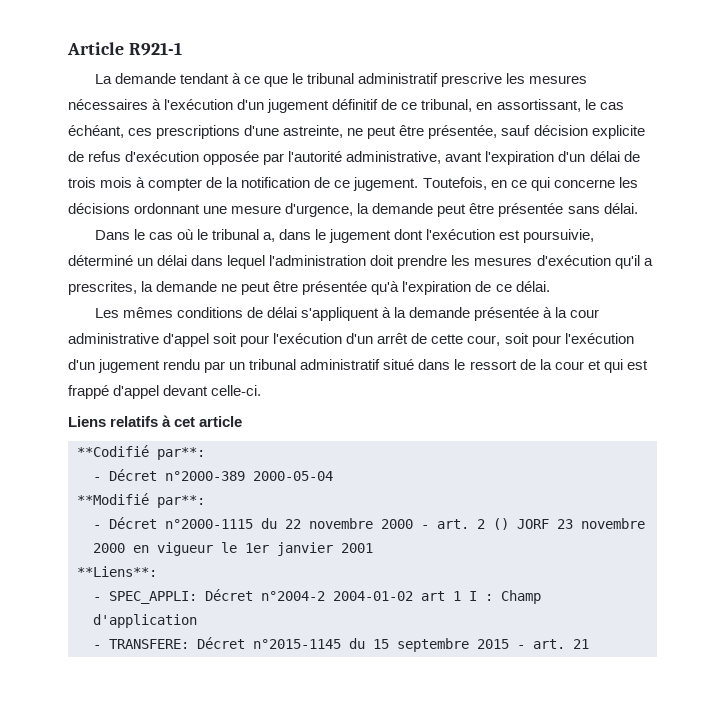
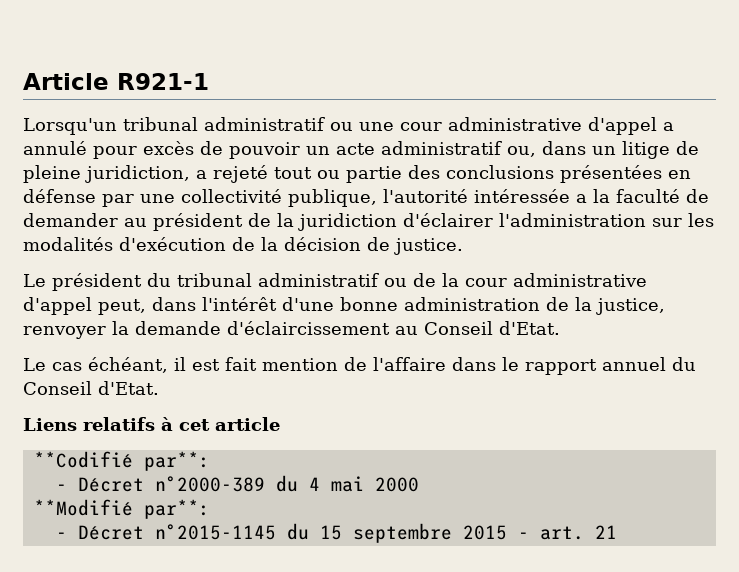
[94,73,588,87] [68,99,624,113] [68,125,645,139] [68,151,640,165] [68,177,638,191] [68,203,638,217] [94,229,595,243] [68,255,653,269] [68,281,550,295] [94,307,600,321] [68,333,634,347] [68,359,648,373] [68,385,262,399] La demande tendant à ce que le tribunal administratif prescrive les mesures nécessaires à l'exécution d'un jugement définitif de ce tribunal, en assortissant, le cas échéant, ces prescriptions d'une astreinte, ne peut être présentée, sauf décision explicite de refus d'exécution opposée par l'autorité administrative, avant l'expiration d'un délai de trois mois à compter de la notification de ce jugement. Toutefois, en ce qui concerne les décisions ordonnant une mesure d'urgence, la demande peut être présentée sans délai. // Dans le cas où le tribunal a, dans le jugement dont l'exécution est poursuivie, déterminé un délai dans lequel l'administration doit prendre les mesures d'exécution qu'il a prescrites, la demande ne peut être présentée qu'à l'expiration de ce délai. // Les mêmes conditions de délai s'appliquent à la demande présentée à la cour administrative d'appel soit pour l'exécution d'un arrêt de cette cour, soit pour l'exécution d'un jugement rendu par un tribunal administratif situé dans le ressort de la cour et qui est frappé d'appel devant celle-ci. -> [23,117,674,135] [23,141,699,159] [23,165,691,183] [23,189,709,207] [23,213,714,231] [23,237,463,255] [23,273,647,291] [23,297,665,315] [23,321,560,339] [23,357,696,375] [23,381,159,395] Lorsqu'un tribunal administratif ou une cour administrative d'appel a annulé pour excès de pouvoir un acte administratif ou, dans un litige de pleine juridiction, a rejeté tout ou partie des conclusions présentées en défense par une collectivité publique, l'autorité intéressée a la faculté de demander au président de la juridiction d'éclairer l'administration sur les modalités d'exécution de la décision de justice. // Le président du tribunal administratif ou de la cour administrative d'appel peut, dans l'intérêt d'une bonne administration de la justice, renvoyer la demande d'éclaircissement au Conseil d'Etat. // Le cas échéant, il est fait mention de l'affaire dans le rapport annuel du Conseil d'Etat.
[253,471,333,481] 2000-05-04 -> [275,475,419,492] du 4 mai 2000
[165,518,645,530] [93,542,373,556] [77,566,157,577] [93,589,541,604] [93,614,197,628] [93,637,245,649] n°2000-1115 du 22 novembre 2000 - art. 2 () JORF 23 novembre 2000 en vigueur le 1er janvier 2001 // **Liens**: // - SPEC_APPLI: Décret n°2004-2 2004-01-02 art 1 I : Champ d'application // - TRANSFERE: Décret -> (144, 532) none

